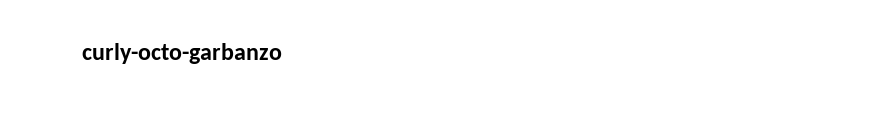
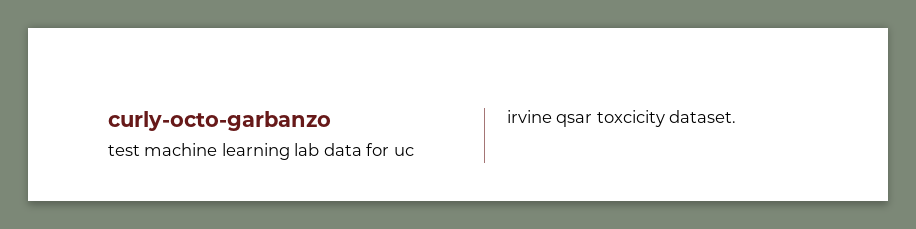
(282, 53) none -> [108,143,414,160] [507,110,737,127] // test machine learning lab data for uc irvine qsar toxcicity dataset.

